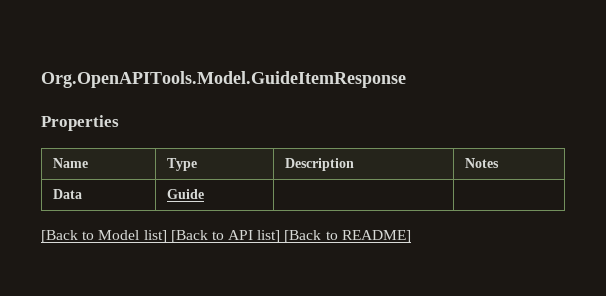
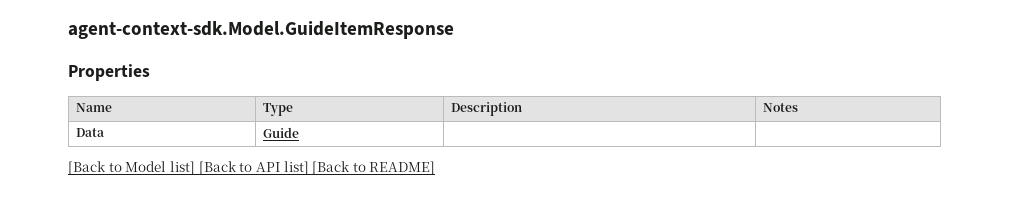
[41,71,406,88] Org.OpenAPITools.Model.GuideItemResponse -> [68,21,454,39] agent-context-sdk.Model.GuideItemResponse

